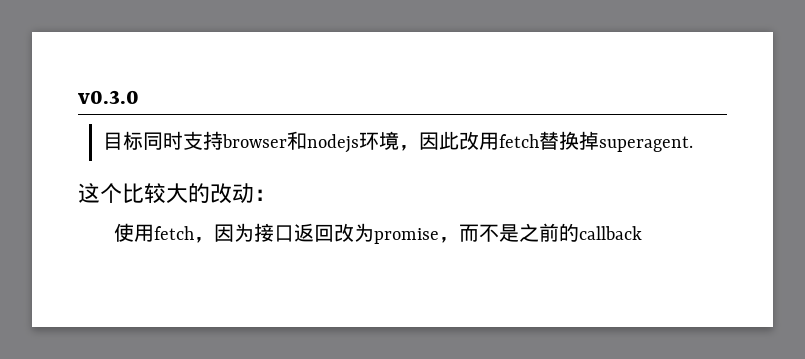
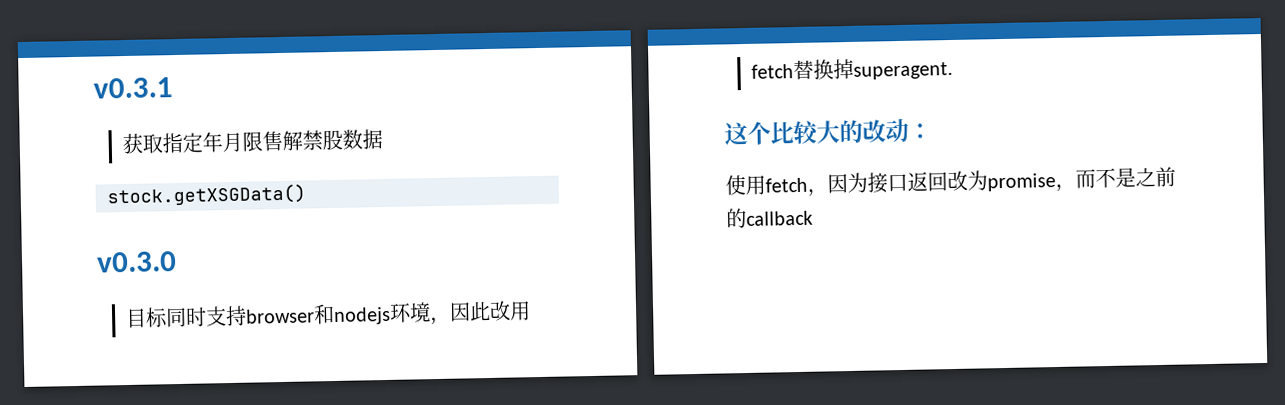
(78, 97) none -> [93,77,173,99] [121,129,383,155] [107,183,306,207] v0.3.1 // 获取指定年月限售解禁股数据 // stock.getXSGData() //

